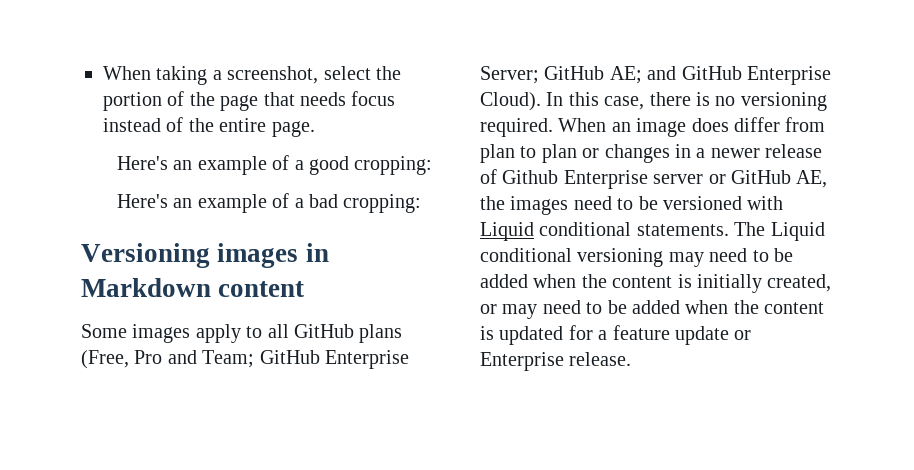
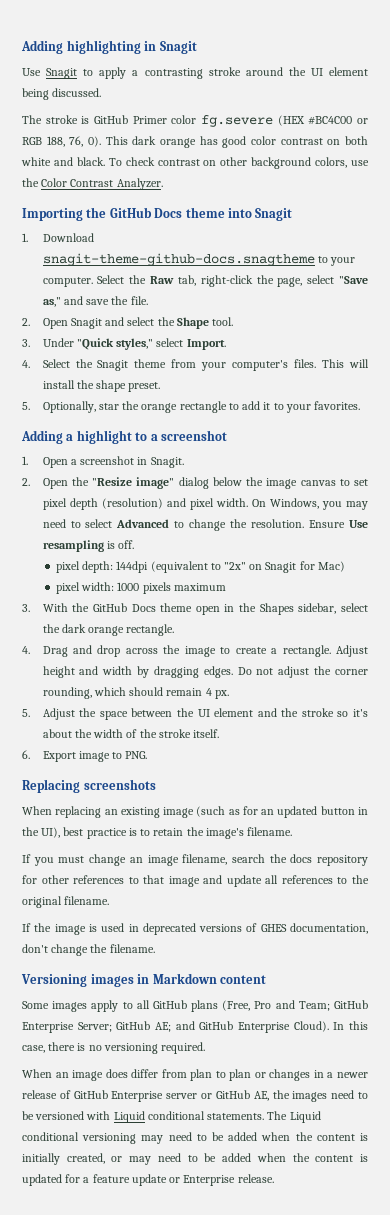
[103,66,401,85] [103,91,396,111] [103,117,315,137] [116,155,433,175] [116,193,422,213] When taking a screenshot, select the portion of the page that needs focus instead of the entire page. // Here's an example of a good cropping: // Here's an example of a bad cropping: -> [21,40,197,54] [22,67,368,79] [22,88,102,100] [22,115,368,127] [22,136,368,148] [21,157,369,169] [22,178,163,190] [22,207,293,221] [22,233,94,242] [42,253,356,266] [42,275,368,287] [42,296,148,307] [22,317,234,329] [22,338,226,350] [22,359,369,371] [42,380,161,392] [22,401,360,413] [21,430,227,444] [22,456,184,468] [22,477,368,489] [42,498,368,510] [42,519,368,531] [42,540,135,552] [55,561,345,573] [55,582,226,594] [22,603,368,615] [42,624,175,636] [22,645,368,657] [42,666,368,678] [42,687,229,699] [22,708,368,720] [42,729,220,738] [22,750,148,762] [22,779,156,793] [22,806,368,818] [22,827,293,839] [22,854,368,866] [22,875,369,887] [22,896,110,908] [22,923,368,935] [22,944,155,956] Adding highlighting in Snagit // Use Snagit to apply a contrasting stroke around the UI element being discussed. // The stroke is GitHub Primer color fg.severe (HEX #BC4C00 or RGB 188, 76, 0). This dark orange has good color contrast on both white and black. To check contrast on other background colors, use the Color Contrast Analyzer. // Importing the GitHub Docs theme into Snagit // 1. Download snagit-theme-github-docs.snagtheme to your computer. Select the Raw tab, right-click the page, select "Save as," and save the file. // 2. Open Snagit and select the Shape tool. // 3. Under "Quick styles," select Import. // 4. Select the Snagit theme from your computer's files. This will install the shape preset. // 5. Optionally, star the orange rectangle to add it to your favorites. // Adding a highlight to a screenshot // 1. Open a screenshot in Snagit. // 2. Open the "Resize image" dialog below the image canvas to set pixel depth (resolution) and pixel width. On Windows, you may need to select Advanced to change the resolution. Ensure Use resampling is off. // pixel depth: 144dpi (equivalent to "2x" on Snagit for Mac) // pixel width: 1000 pixels maximum // 3. With the GitHub Docs theme open in the Shapes sidebar, select the dark orange rectangle. // 4. Drag and drop across the image to create a rectangle. Adjust height and width by dragging edges. Do not adjust the corner rounding, which should remain 4 px. // 5. Adjust the space between the UI element and the stroke so it's about the width of the stroke itself. // 6. Export image to PNG. // Replacing screenshots // When replacing an existing image (such as for an updated button in the UI), best practice is to retain the image's filename. // If you must change an image filename, search the docs repository for other references to that image and update all references to the original filename. // If the image is used in deprecated versions of GHES documentation, don't change the filename.
(553, 127) none -> (206, 1048) //
[502,170,559,184] Github -> [73,1090,108,1099] GitHub

